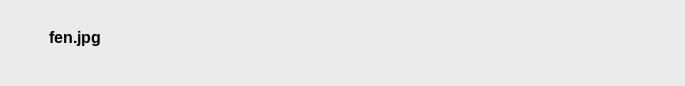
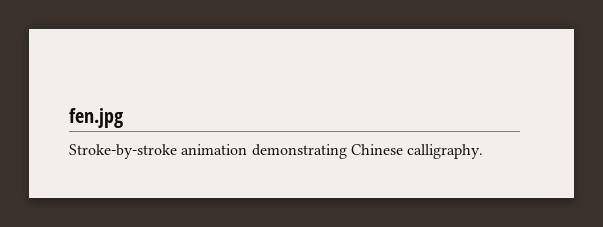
(101, 38) none -> [69,144,484,159] // Stroke-by-stroke animation demonstrating Chinese calligraphy.

